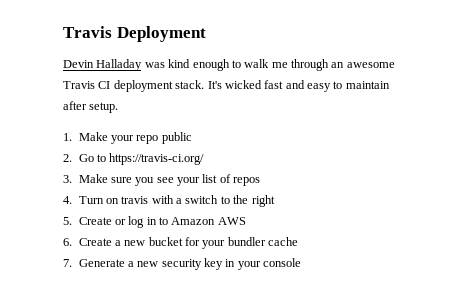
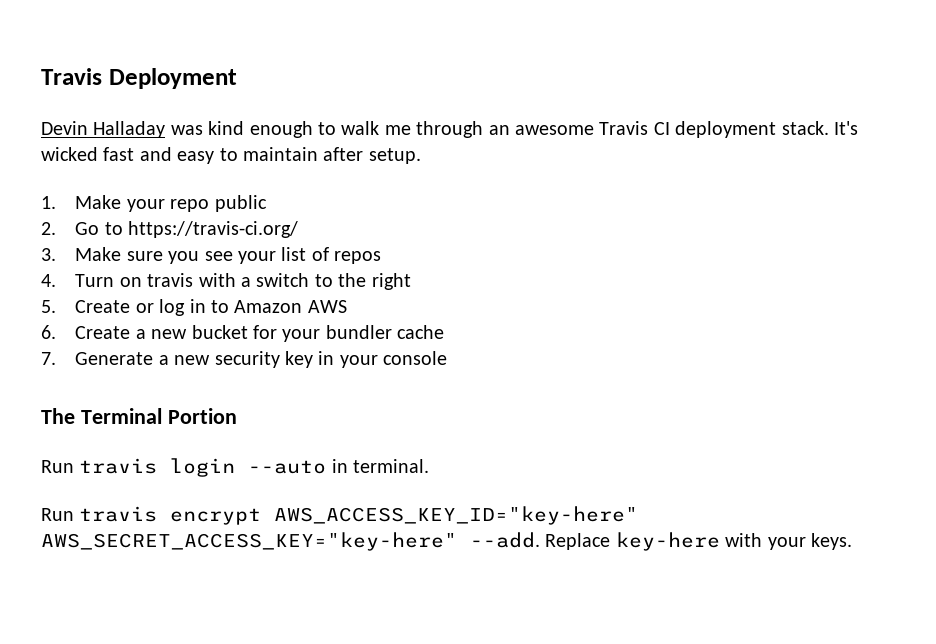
(302, 262) none -> [41,408,237,424] [41,458,430,477] [41,506,639,525] [41,532,852,551] // The Terminal Portion // Run travis login --auto in terminal. // Run travis encrypt AWS_ACCESS_KEY_ID="key-here" AWS_SECRET_ACCESS_KEY="key-here" --add. Replace key-here with your keys.

